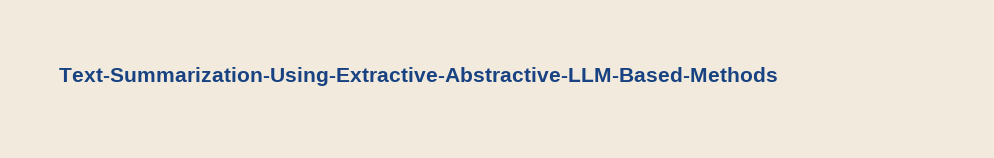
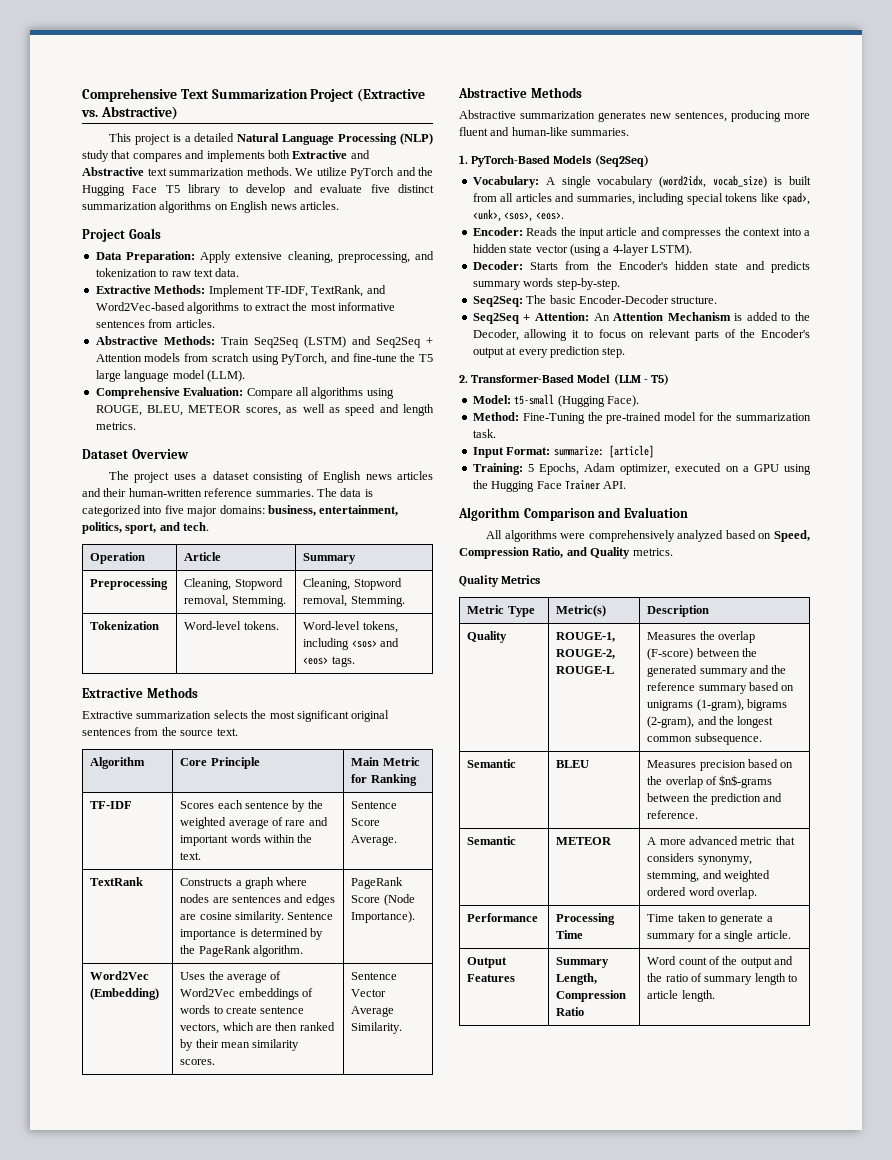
[59,67,778,86] Text-Summarization-Using-Extractive-Abstractive-LLM-Based-Methods -> [82,88,426,102] [81,106,178,120] [108,133,434,145] [82,150,370,162] [82,167,433,179] [82,184,435,196] [82,201,339,213] [82,228,161,242] [95,251,435,263] [95,268,240,277] [95,285,386,297] [95,302,395,314] [95,319,215,328] [95,336,433,348] [95,353,434,365] [95,370,245,382] [95,387,394,399] [95,404,434,416] [95,422,136,430] [82,449,189,459] [108,471,433,483] [82,488,373,497] [82,505,399,517] [82,522,210,534] [90,552,146,564] [184,552,222,561] [303,553,357,564] [90,578,169,590] [184,578,283,590] [184,595,286,607] [303,578,402,590] [303,595,405,607] [90,621,160,630] [184,621,279,630] [303,621,398,633] [303,638,400,650] [303,656,355,667] [82,687,198,698] [82,710,390,722] [82,727,238,736] [90,757,146,769] [180,757,260,769] [351,757,420,766] [351,774,417,786] [90,801,133,809] [180,800,323,812] [180,817,328,829] [180,834,313,846] [180,852,202,860] [351,801,398,809] [351,818,381,826] [351,835,398,846] [90,877,144,886] [180,877,308,889] [180,894,335,906] [180,911,334,923] [180,928,324,940] [180,945,304,957] [351,877,404,889] [351,894,415,906] [351,911,416,923] [90,971,150,980] [90,988,160,1000] [180,971,282,983] [180,988,314,1000] [180,1005,305,1014] [180,1022,335,1034] [180,1039,300,1051] [180,1059,216,1065] [351,972,398,980] [351,989,387,997] [351,1006,395,1017] [351,1022,403,1034] [458,87,582,98] [459,110,810,122] [459,127,630,136] [459,155,649,167] [472,175,811,188] [472,192,810,205] [472,209,564,222] [472,227,810,239] [472,244,692,256] [472,261,810,273] [472,278,620,290] [472,295,718,307] [472,312,810,324] [472,329,810,341] [472,346,626,358] [459,374,670,385] [472,394,639,407] [472,412,811,424] [472,429,496,438] [472,445,654,458] [472,463,812,475] [472,480,627,492] [458,507,688,521] [485,530,810,542] [459,547,673,559] [459,575,541,587] [467,605,535,617] [556,605,607,617] [647,605,710,617] [467,631,508,643] [556,632,616,642] [556,649,616,659] [556,666,615,674] [647,631,756,643] [647,648,758,660] [647,665,787,677] [647,682,795,694] [647,699,788,711] [647,716,774,728] [647,733,762,745] [467,759,517,768] [556,760,590,768] [647,759,794,771] [647,775,773,788] [647,793,783,805] [647,810,699,819] [467,836,517,845] [556,837,613,845] [647,836,795,845] [647,853,752,865] [647,870,771,882] [647,887,758,899] [467,913,539,922] [556,913,616,925] [556,930,584,939] [647,913,773,925] [647,930,791,942] [467,957,508,968] [467,974,516,982] [556,957,610,968] [556,973,598,985] [556,990,627,1002] [556,1007,585,1016] [647,956,794,968] [647,973,798,985] [647,990,715,1002] Comprehensive Text Summarization Project (Extractive vs. Abstractive) // This project is a detailed Natural Language Processing (NLP) study that compares and implements both Extractive and Abstractive text summarization methods. We utilize PyTorch and the Hugging Face T5 library to develop and evaluate five distinct summarization algorithms on English news articles. // Project Goals // Data Preparation: Apply extensive cleaning, preprocessing, and tokenization to raw text data. // Extractive Methods: Implement TF-IDF, TextRank, and Word2Vec-based algorithms to extract the most informative sentences from articles. // Abstractive Methods: Train Seq2Seq (LSTM) and Seq2Seq + Attention models from scratch using PyTorch, and fine-tune the T5 large language model (LLM). // Comprehensive Evaluation: Compare all algorithms using ROUGE, BLEU, METEOR scores, as well as speed and length metrics. // Dataset Overview // The project uses a dataset consisting of English news articles and their human-written reference summaries. The data is categorized into five major domains: business, entertainment, politics, sport, and tech. // Operation | Article | Summary // Preprocessing | Cleaning, Stopword removal, Stemming. | Cleaning, Stopword removal, Stemming. // Tokenization | Word-level tokens. | Word-level tokens, including <sos> and <eos> tags. // Extractive Methods // Extractive summarization selects the most significant original sentences from the source text. // Algorithm | Core Principle | Main Metric for Ranking // TF-IDF | Scores each sentence by the weighted average of rare and important words within the text. | Sentence Score Average. // TextRank | Constructs a graph where nodes are sentences and edges are cosine similarity. Sentence importance is determined by the PageRank algorithm. | PageRank Score (Node Importance). // Word2Vec (Embedding) | Uses the average of Word2Vec embeddings of words to create sentence vectors, which are then ranked by their mean similarity scores. | Sentence Vector Average Similarity. // Abstractive Methods // Abstractive summarization generates new sentences, producing more fluent and human-like summaries. // 1. PyTorch-Based Models (Seq2Seq) // Vocabulary: A single vocabulary (word2idx, vocab_size) is built from all articles and summaries, including special tokens like <pad>, <unk>, <sos>, <eos>. // Encoder: Reads the input article and compresses the context into a hidden state vector (using a 4-layer LSTM). // Decoder: Starts from the Encoder's hidden state and predicts summary words step-by-step. // Seq2Seq: The basic Encoder-Decoder structure. // Seq2Seq + Attention: An Attention Mechanism is added to the Decoder, allowing it to focus on relevant parts of the Encoder's output at every prediction step. // 2. Transformer-Based Model (LLM - T5) // Model: t5-small (Hugging Face). // Method: Fine-Tuning the pre-trained model for the summarization task. // Input Format: summarize: [article] // Training: 5 Epochs, Adam optimizer, executed on a GPU using the Hugging Face Trainer API. // Algorithm Comparison and Evaluation // All algorithms were comprehensively analyzed based on Speed, Compression Ratio, and Quality metrics. // Quality Metrics // Metric Type | Metric(s) | Description // Quality | ROUGE-1, ROUGE-2, ROUGE-L | Measures the overlap (F-score) between the generated summary and the reference summary based on unigrams (1-gram), bigrams (2-gram), and the longest common subsequence. // Semantic | BLEU | Measures precision based on the overlap of $n$-grams between the prediction and reference. // Semantic | METEOR | A more advanced metric that considers synonymy, stemming, and weighted ordered word overlap. // Performance | Processing Time | Time taken to generate a summary for a single article. // Output Features | Summary Length, Compression Ratio | Word count of the output and the ratio of summary length to article length.

